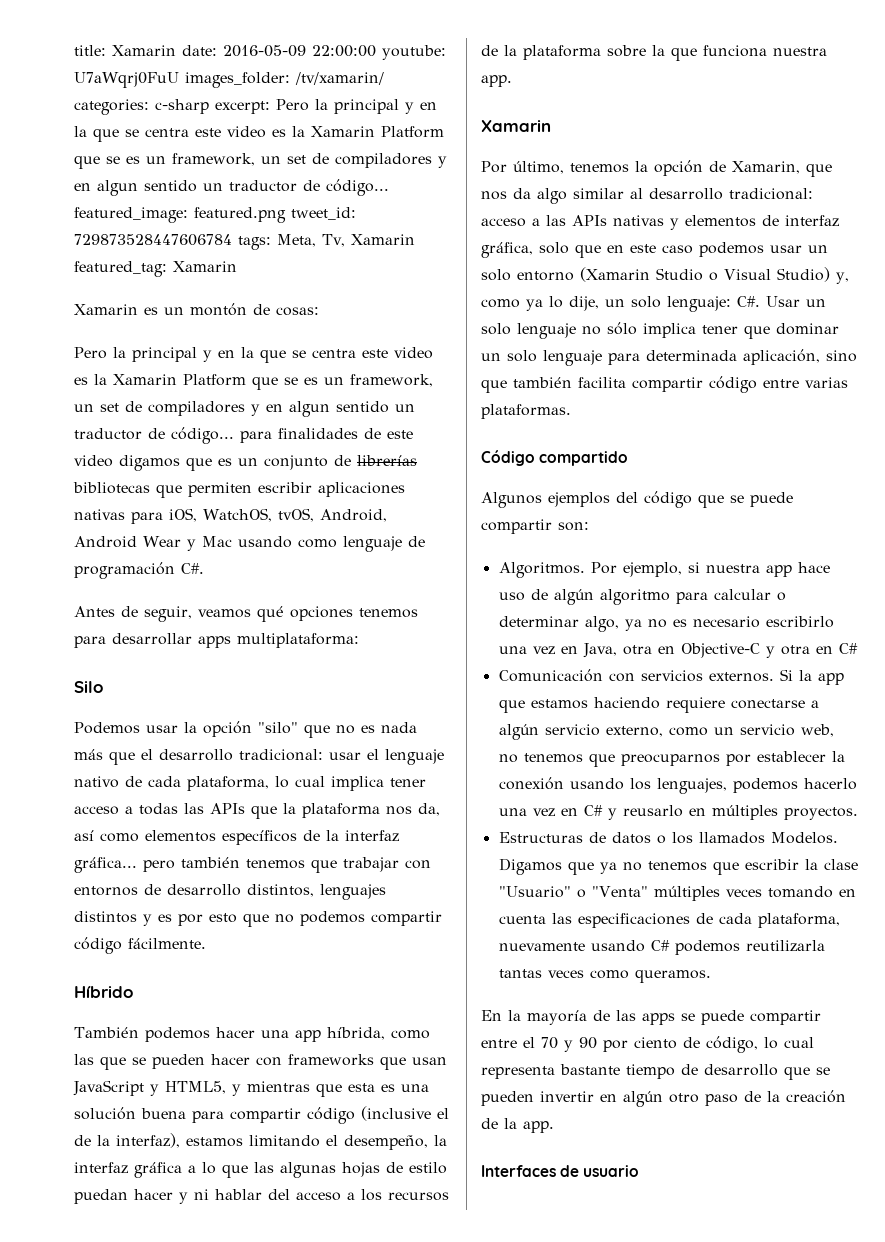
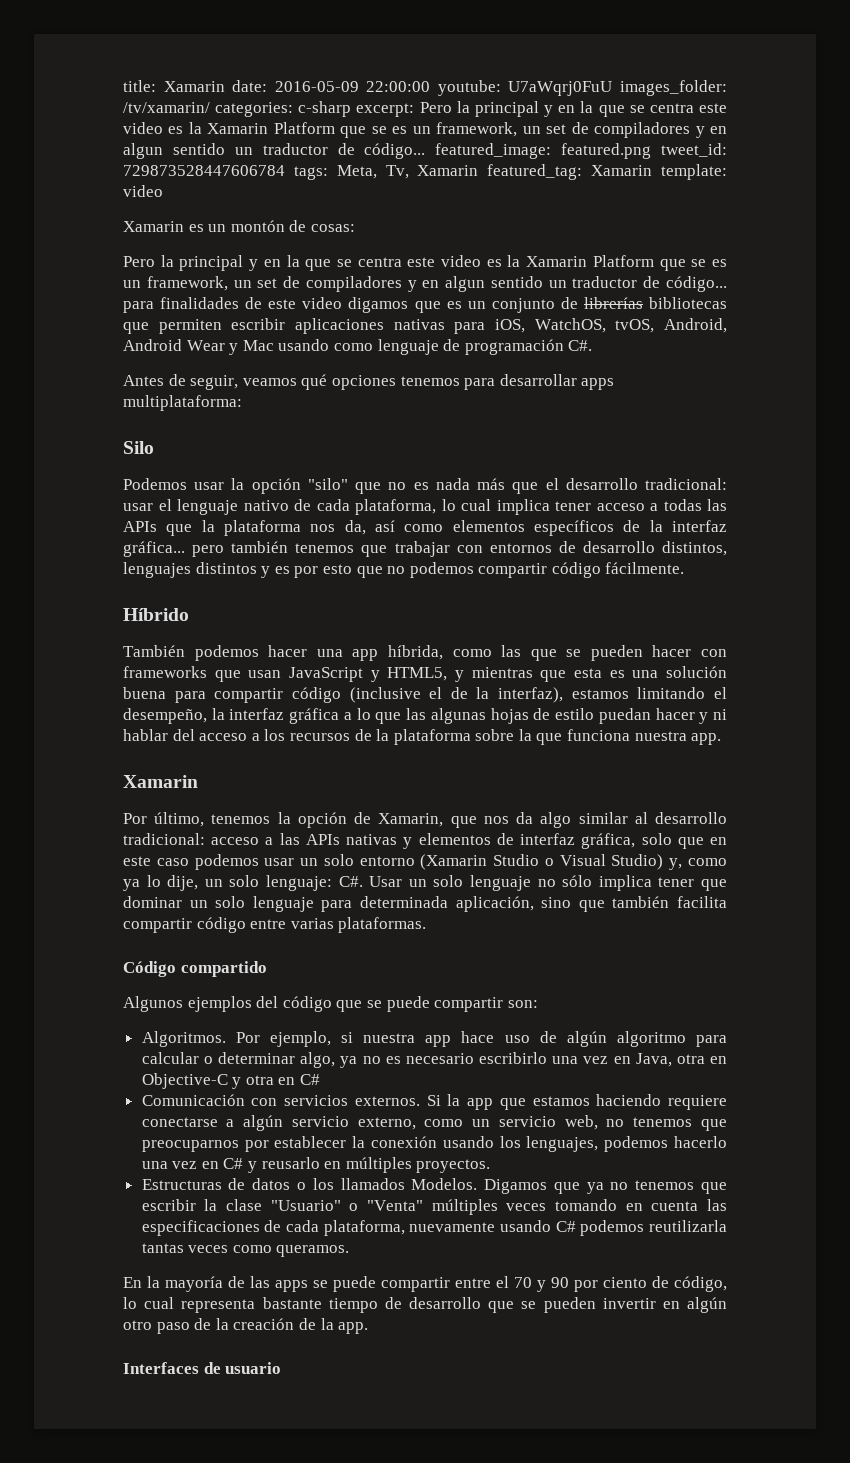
(237, 266) none -> [661,164,727,180] [123,185,163,197] template: video

